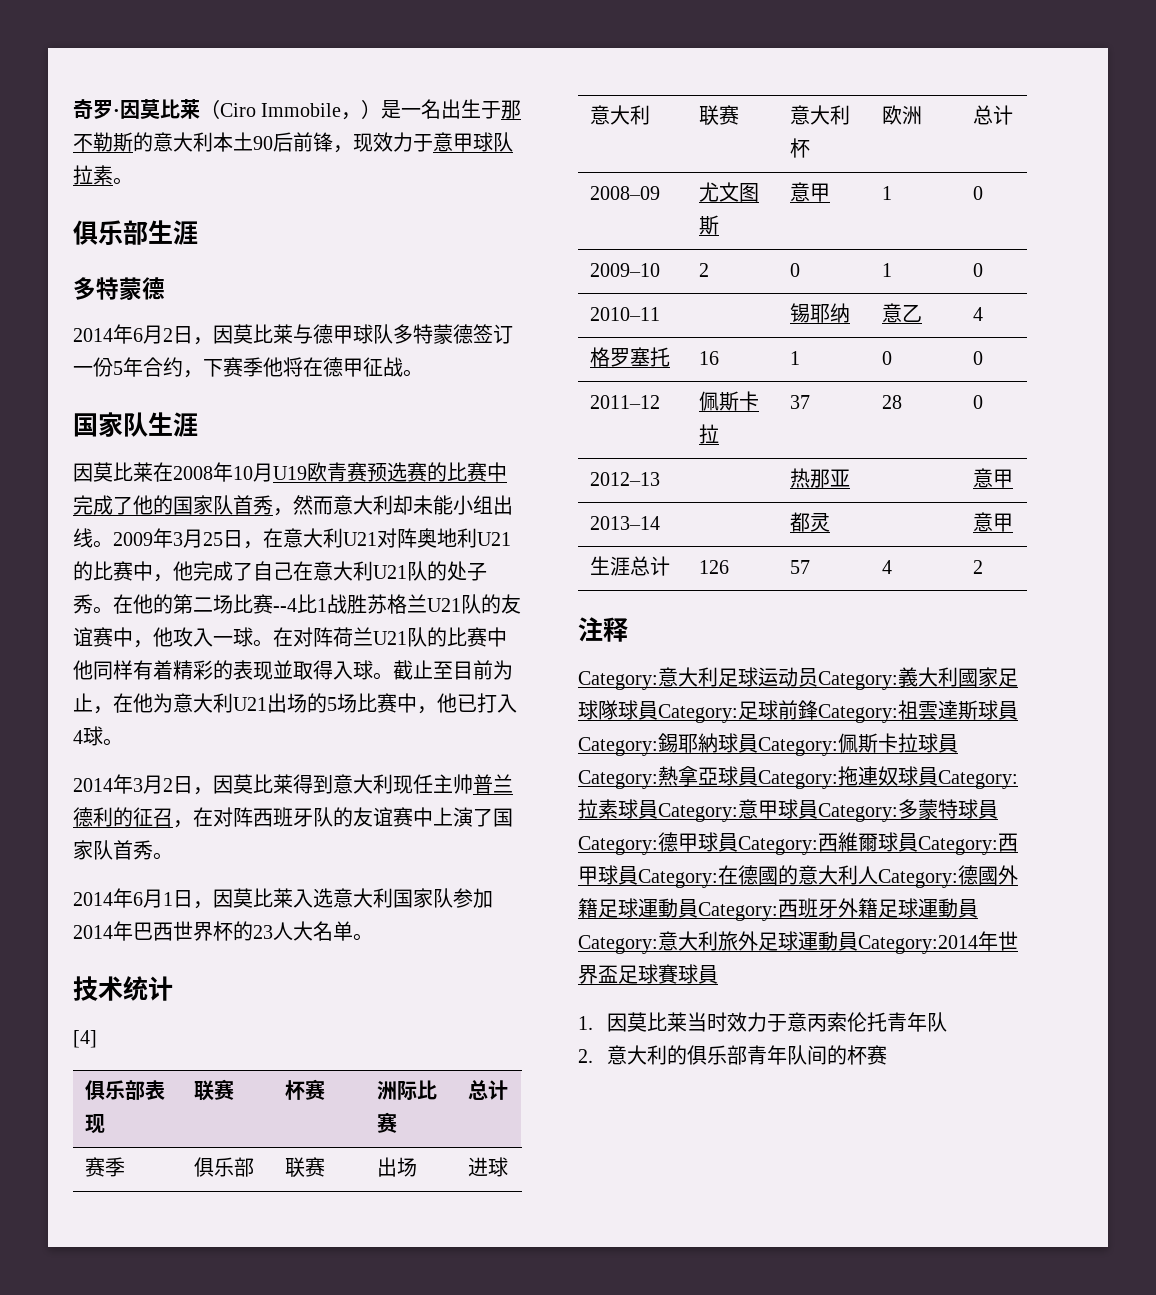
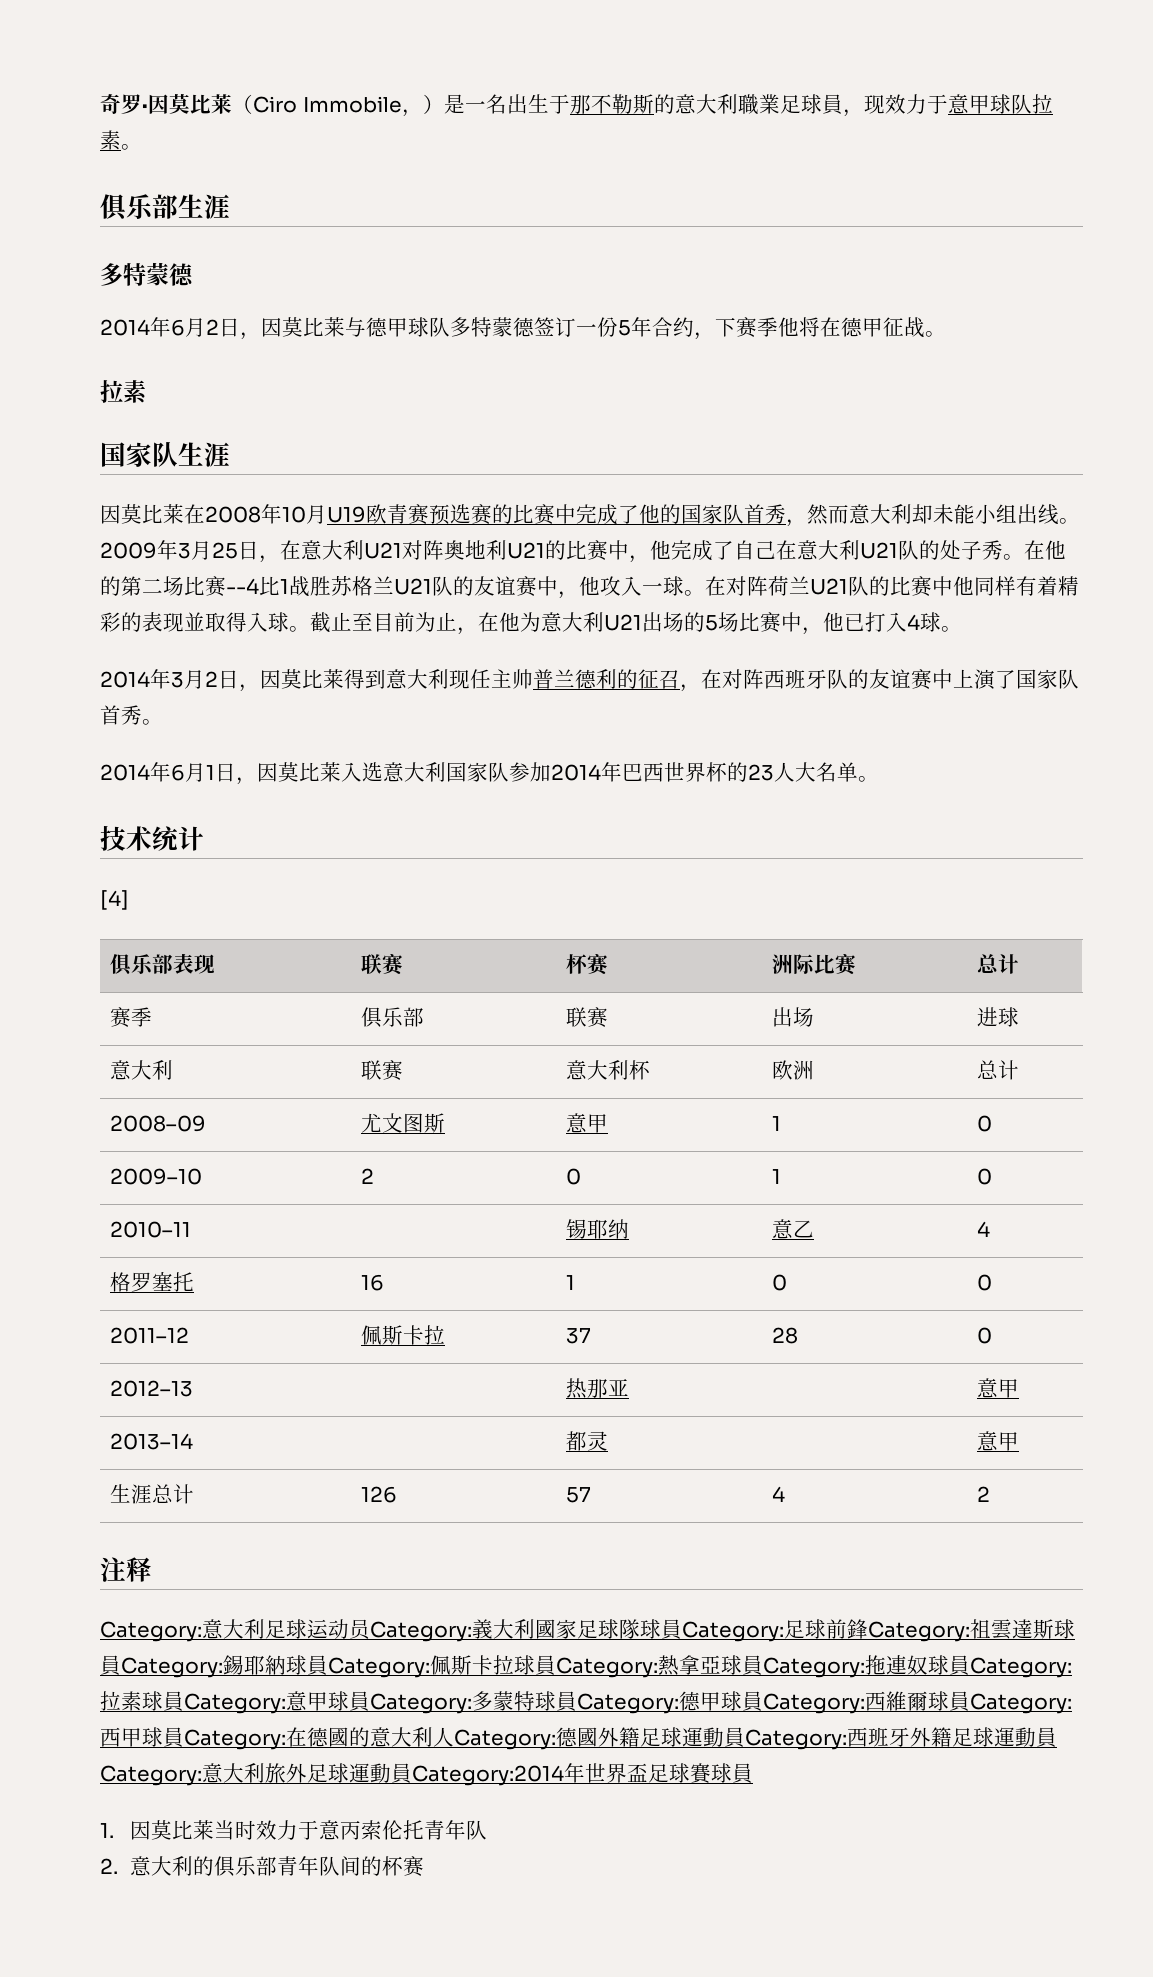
[213,132,333,152] 本土90后前锋 -> [737,94,843,115] 職業足球員
(423, 373) none -> [100,380,147,403] // 拉素

